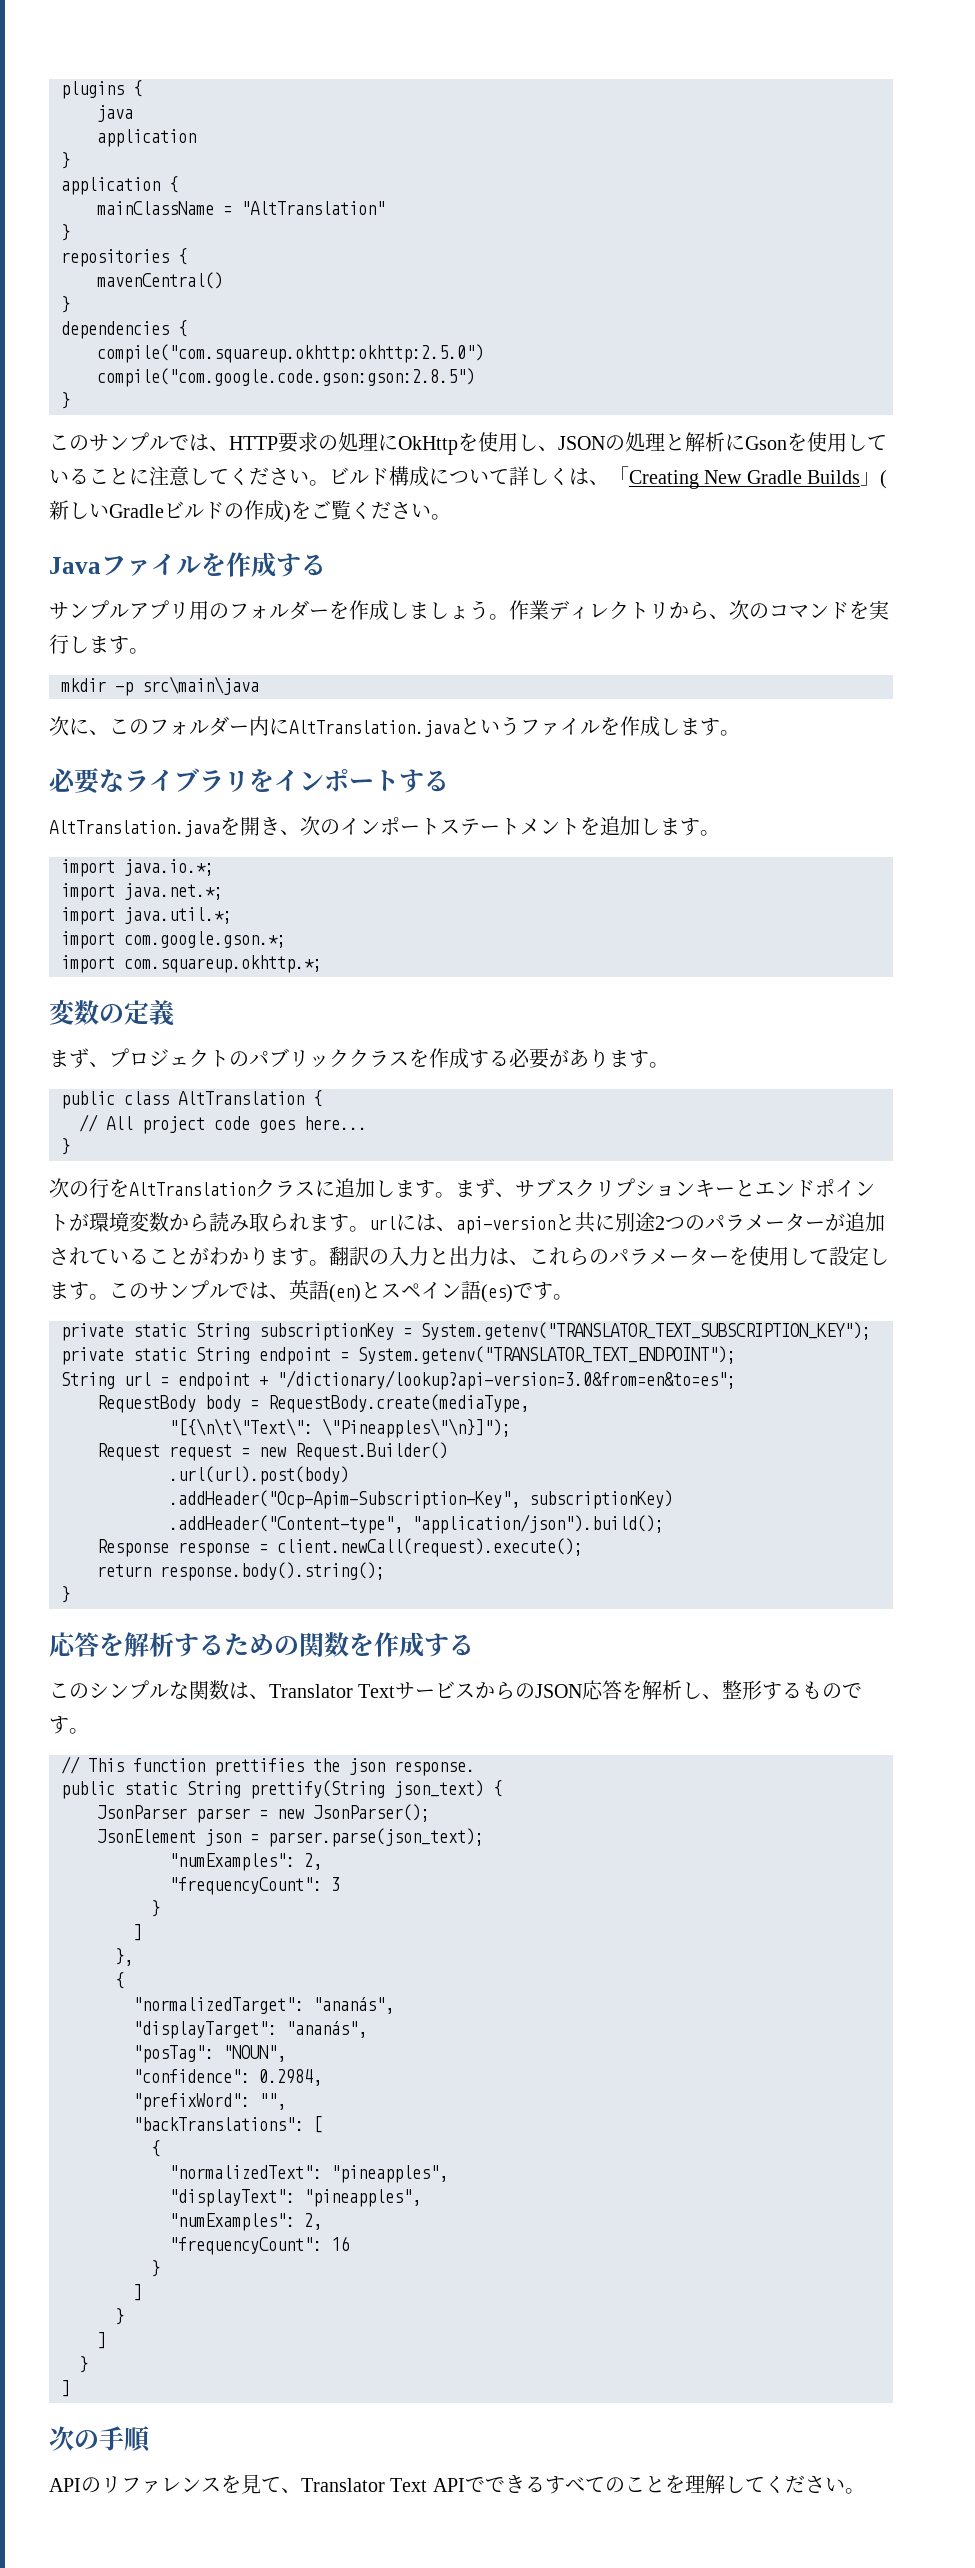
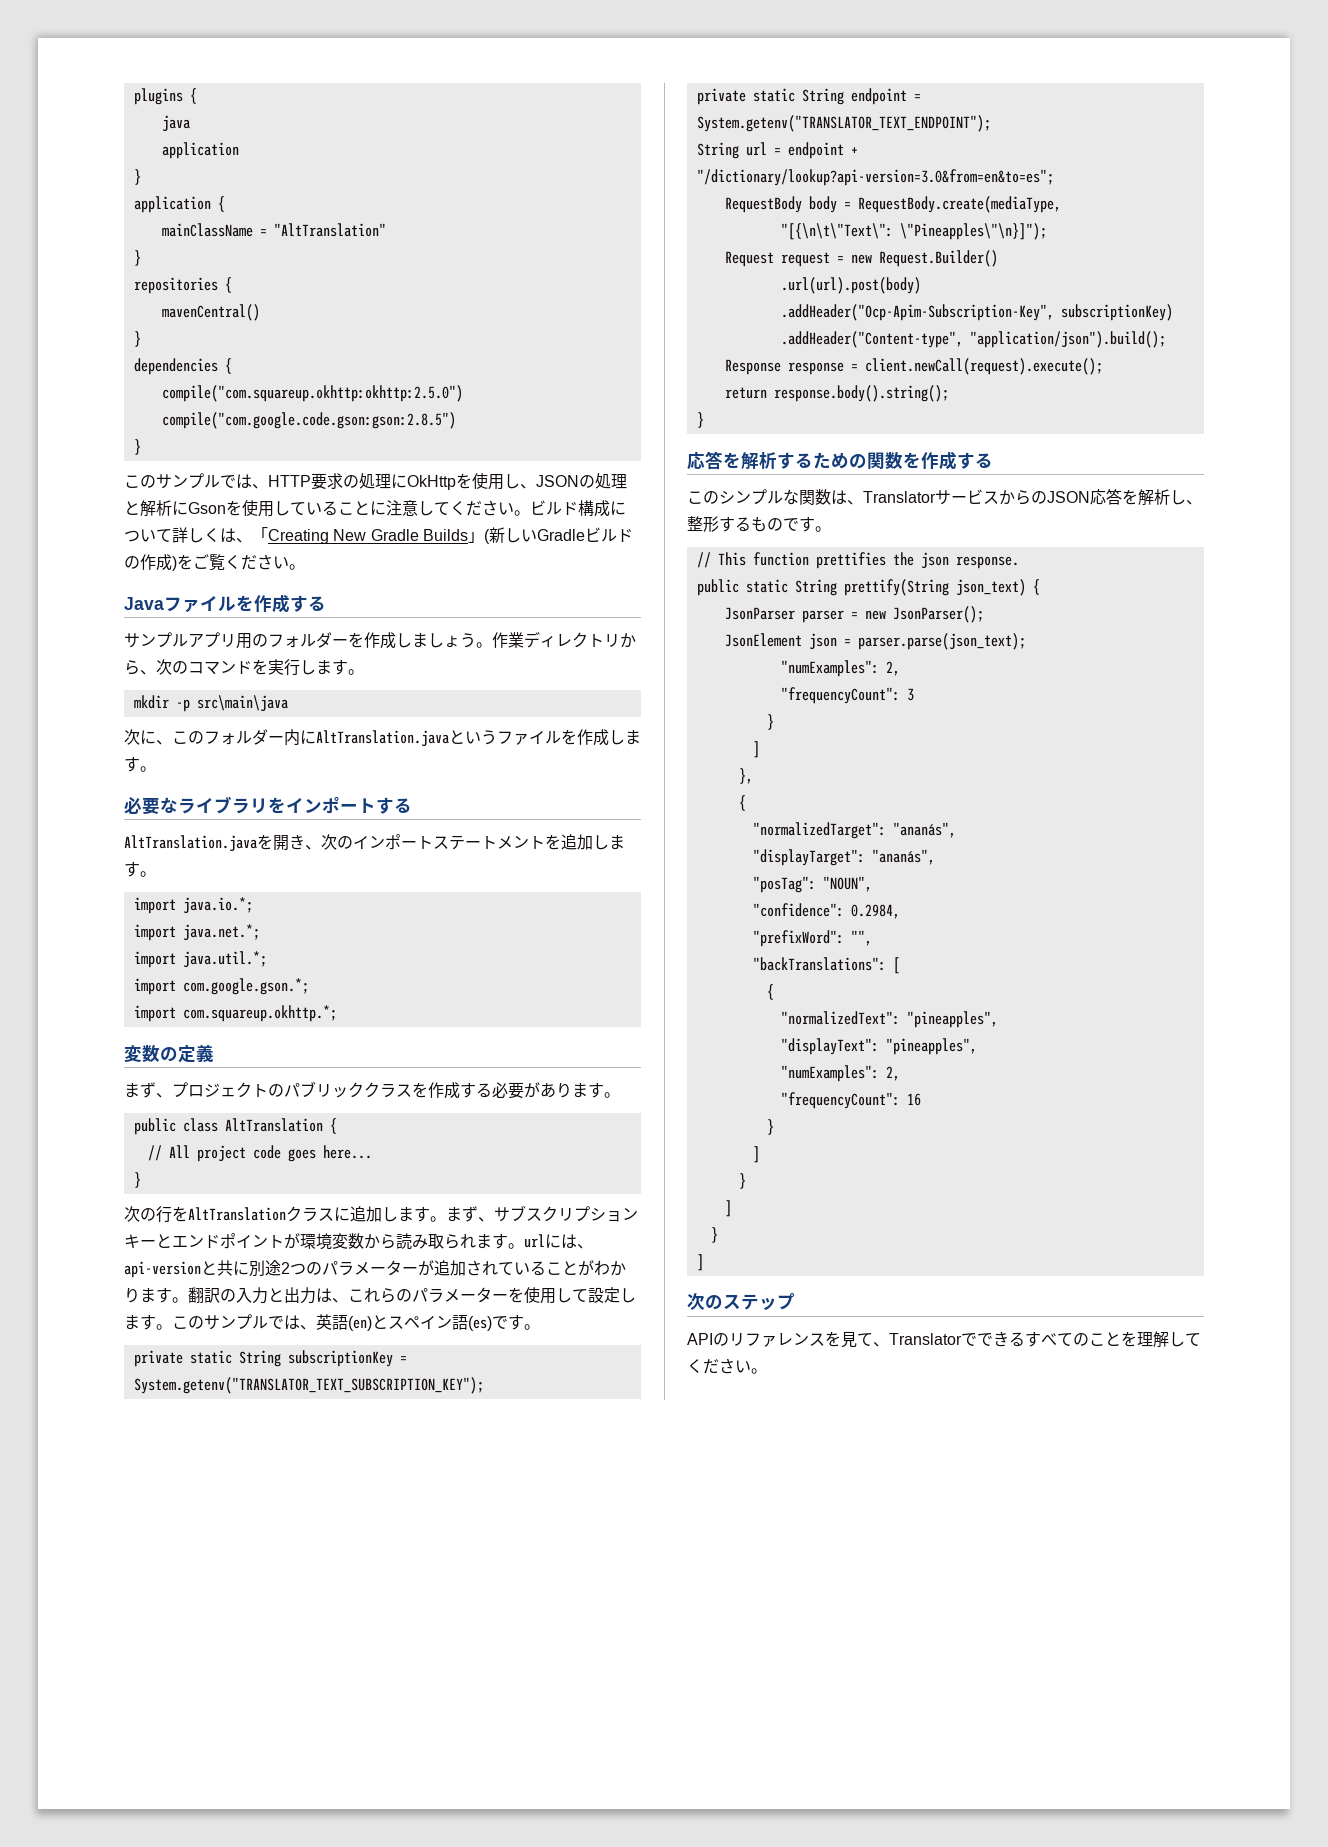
[358,1684,396,1698] Text -> (936, 497) none
[99,2426,151,2452] 手順 -> [723,1293,795,1310] ステップ
[390,2478,465,2492] Text API -> (962, 1339) none

